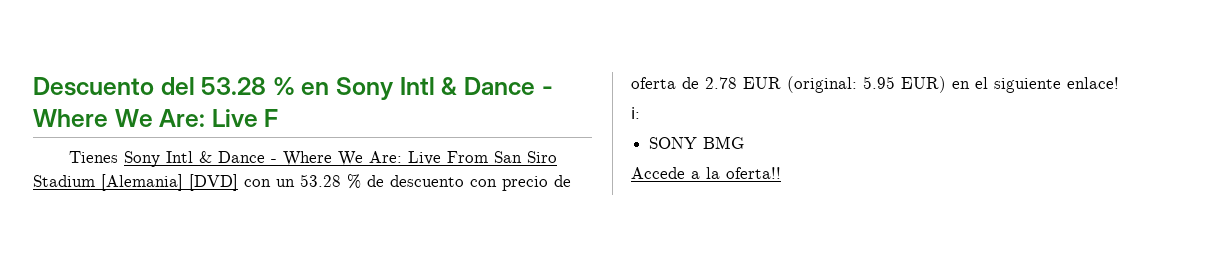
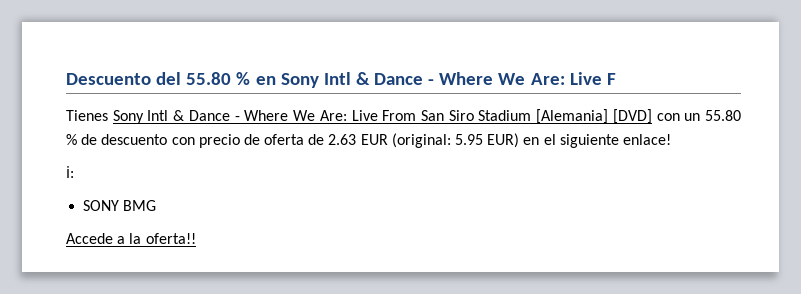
[201,77,267,95] 53.28 -> [186,72,232,85] 55.80
[300,174,341,187] 53.28 -> [704,110,741,121] 55.80
[705,77,737,89] 2.78 -> [328,134,357,145] 2.63

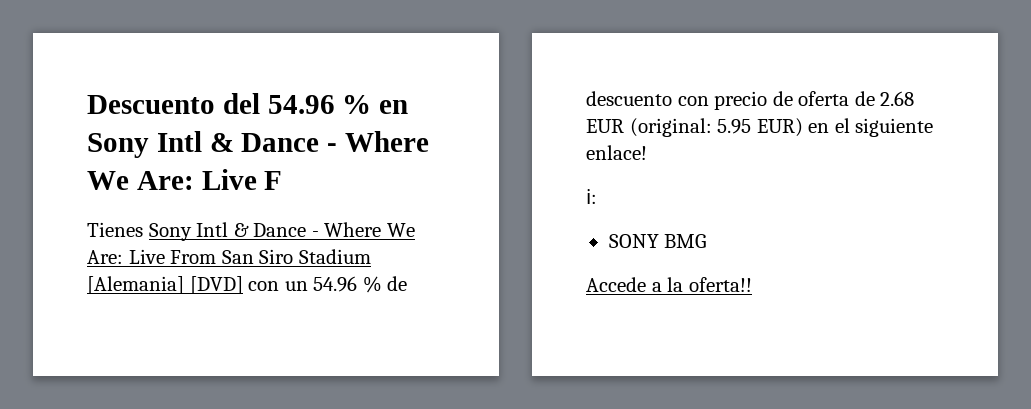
[186,72,232,85] 55.80 -> [267,95,335,114] 54.96
[704,110,741,121] 55.80 -> [313,276,358,292] 54.96
[328,134,357,145] 2.63 -> [880,91,915,106] 2.68

